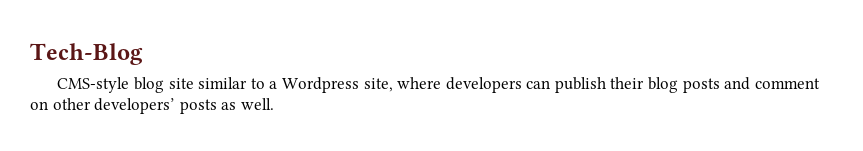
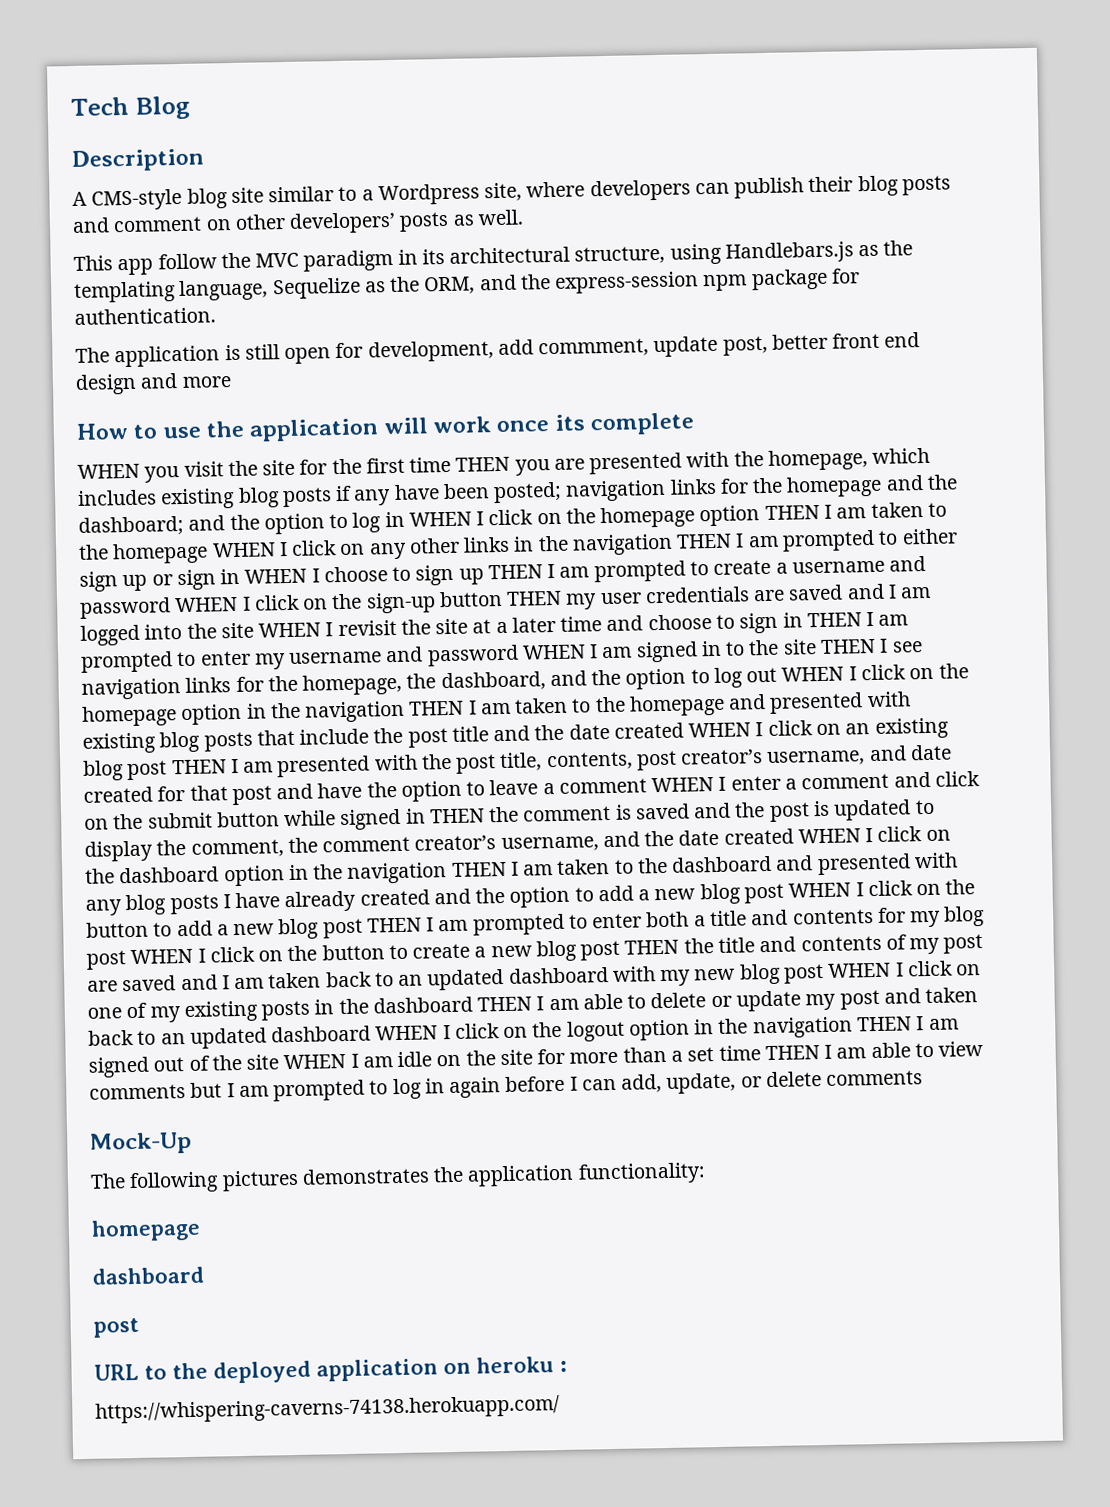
[30,43,143,65] Tech-Blog // -> [70,95,190,120] [71,148,204,173] [72,191,87,206] Tech Blog // Description // A
(274, 104) none -> [73,240,914,276] [74,268,860,303] [74,307,216,325] [75,332,921,368] [75,373,232,395] [76,412,695,442] [77,447,931,483] [77,474,958,510] [78,502,947,537] [78,528,958,565] [79,555,927,592] [80,583,932,619] [80,611,909,646] [81,638,923,673] [81,663,969,700] [82,691,911,727] [82,717,949,754] [83,744,952,781] [83,771,980,806] [84,799,935,831] [84,826,951,862] [85,852,958,887] [85,879,976,916] [86,905,986,940] [86,933,984,970] [87,960,982,992] [87,987,979,1023] [88,1016,959,1049] [88,1040,984,1078] [89,1070,924,1102] [90,1131,192,1155] [90,1162,706,1194] [91,1218,201,1242] [92,1266,204,1285] [93,1317,139,1338] [94,1356,567,1384] [95,1395,560,1424] // This app follow the MVC paradigm in its architectural structure, using Handlebars.js as the templating language, Sequelize as the ORM, and the express-session npm package for authentication. // The application is still open for development, add commment, update post, better front end design and more // How to use the application will work once its complete // WHEN you visit the site for the first time THEN you are presented with the homepage, which includes existing blog posts if any have been posted; navigation links for the homepage and the dashboard; and the option to log in WHEN I click on the homepage option THEN I am taken to the homepage WHEN I click on any other links in the navigation THEN I am prompted to either sign up or sign in WHEN I choose to sign up THEN I am prompted to create a username and password WHEN I click on the sign-up button THEN my user credentials are saved and I am logged into the site WHEN I revisit the site at a later time and choose to sign in THEN I am prompted to enter my username and password WHEN I am signed in to the site THEN I see navigation links for the homepage, the dashboard, and the option to log out WHEN I click on the homepage option in the navigation THEN I am taken to the homepage and presented with existing blog posts that include the post title and the date created WHEN I click on an existing blog post THEN I am presented with the post title, contents, post creator’s username, and date created for that post and have the option to leave a comment WHEN I enter a comment and click on the submit button while signed in THEN the comment is saved and the post is updated to display the comment, the comment creator’s username, and the date created WHEN I click on the dashboard option in the navigation THEN I am taken to the dashboard and presented with any blog posts I have already created and the option to add a new blog post WHEN I click on the button to add a new blog post THEN I am prompted to enter both a title and contents for my blog post WHEN I click on the button to create a new blog post THEN the title and contents of my post are saved and I am taken back to an updated dashboard with my new blog post WHEN I click on one of my existing posts in the dashboard THEN I am able to delete or update my post and taken back to an updated dashboard WHEN I click on the logout option in the navigation THEN I am signed out of the site WHEN I am idle on the site for more than a set time THEN I am able to view comments but I am prompted to log in again before I can add, update, or delete comments // Mock-Up // The following pictures demonstrates the application functionality: // homepage // dashboard // post // URL to the deployed application on heroku : // https://whispering-caverns-74138.herokuapp.com/

